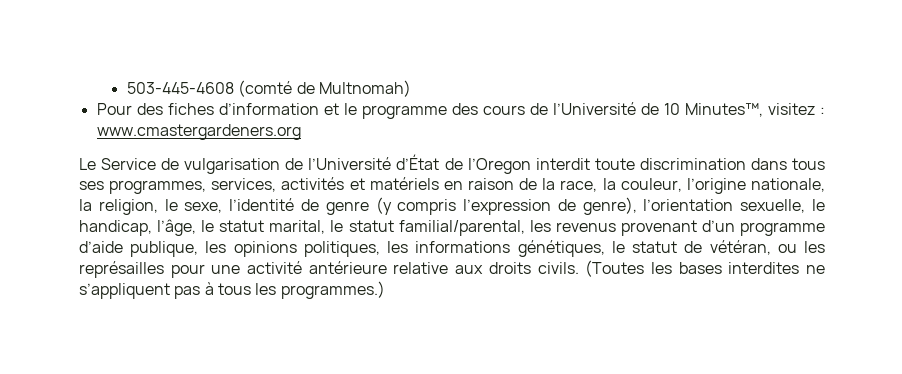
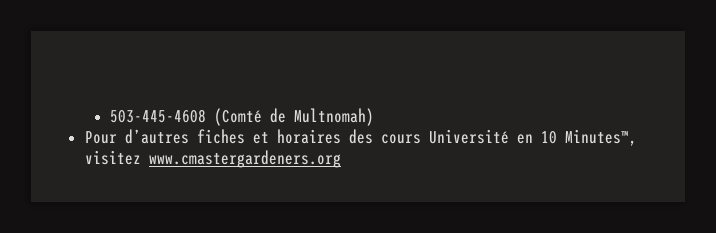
[238,80,293,97] (comté -> [214,108,263,126] (Comté
[136,102,659,119] des fiches d’information et le programme des cours de l’Université de -> [124,129,533,144] d’autres fiches et horaires des cours Université en
[819,107,825,115] : -> (141, 157) none
[79,154,826,174] [79,177,825,194] [79,197,826,215] [79,219,826,236] [79,240,826,257] [79,260,826,278] [79,281,385,299] // Le Service de vulgarisation de l’Université d’État de l’Oregon interdit toute discrimination dans tous ses programmes, services, activités et matériels en raison de la race, la couleur, l’origine nationale, la religion, le sexe, l’identité de genre (y compris l’expression de genre), l’orientation sexuelle, le handicap, l’âge, le statut marital, le statut familial/parental, les revenus provenant d’un programme d’aide publique, les opinions politiques, les informations génétiques, le statut de vétéran, ou les représailles pour une activité antérieure relative aux droits civils. (Toutes les bases interdites ne s’appliquent pas à tous les programmes.) -> (341, 159) none

